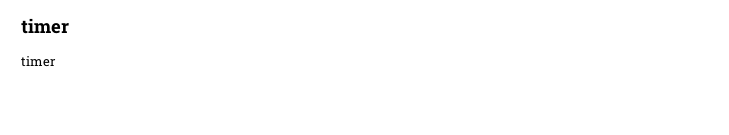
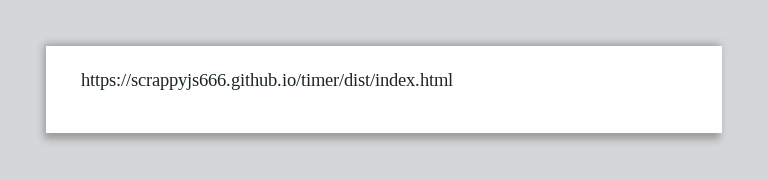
[21,18,69,34] [21,56,56,67] timer // timer -> [81,73,453,90] https://scrappyjs666.github.io/timer/dist/index.html

